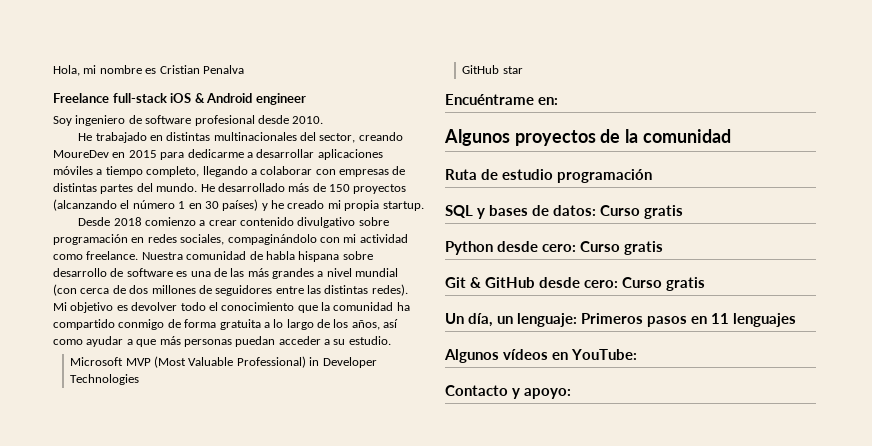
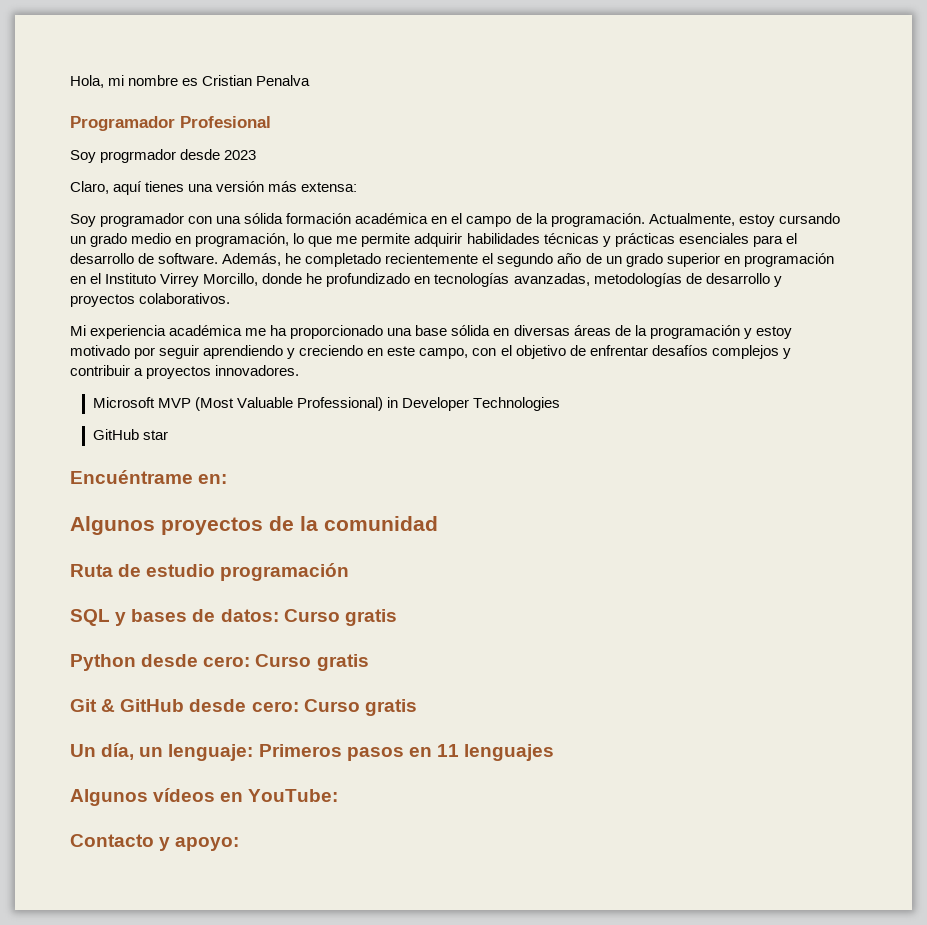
[53,93,306,105] [53,115,324,126] [78,132,403,143] [53,149,383,160] [53,166,406,177] [53,183,407,194] [53,199,424,211] [78,217,389,228] [53,234,408,245] [53,251,373,262] [53,268,399,279] [53,284,408,296] [53,302,410,313] [53,319,399,330] [53,336,391,347] Freelance full-stack iOS & Android engineer // Soy ingeniero de software profesional desde 2010. // He trabajado en distintas multinacionales del sector, creando MoureDev en 2015 para dedicarme a desarrollar aplicaciones móviles a tiempo completo, llegando a colaborar con empresas de distintas partes del mundo. He desarrollado más de 150 proyectos (alcanzando el número 1 en 30 países) y he creado mi propia startup. // Desde 2018 comienzo a crear contenido divulgativo sobre programación en redes sociales, compaginándolo con mi actividad como freelance. Nuestra comunidad de habla hispana sobre desarrollo de software es una de las más grandes a nivel mundial (con cerca de dos millones de seguidores entre las distintas redes). Mi objetivo es devolver todo el conocimiento que la comunidad ha compartido conmigo de forma gratuita a lo largo de los años, así como ayudar a que más personas puedan acceder a su estudio. -> [70,116,271,131] [70,149,257,163] [70,181,358,195] [70,213,840,227] [70,233,797,247] [70,253,834,267] [70,273,782,287] [70,293,231,307] [70,325,792,339] [70,345,791,359] [70,365,300,379] Programador Profesional // Soy progrmador desde 2023 // Claro, aquí tienes una versión más extensa: // Soy programador con una sólida formación académica en el campo de la programación. Actualmente, estoy cursando un grado medio en programación, lo que me permite adquirir habilidades técnicas y prácticas esenciales para el desarrollo de software. Además, he completado recientemente el segundo año de un grado superior en programación en el Instituto Virrey Morcillo, donde he profundizado en tecnologías avanzadas, metodologías de desarrollo y proyectos colaborativos. // Mi experiencia académica me ha proporcionado una base sólida en diversas áreas de la programación y estoy motivado por seguir aprendiendo y creciendo en este campo, con el objetivo de enfrentar desafíos complejos y contribuir a proyectos innovadores.

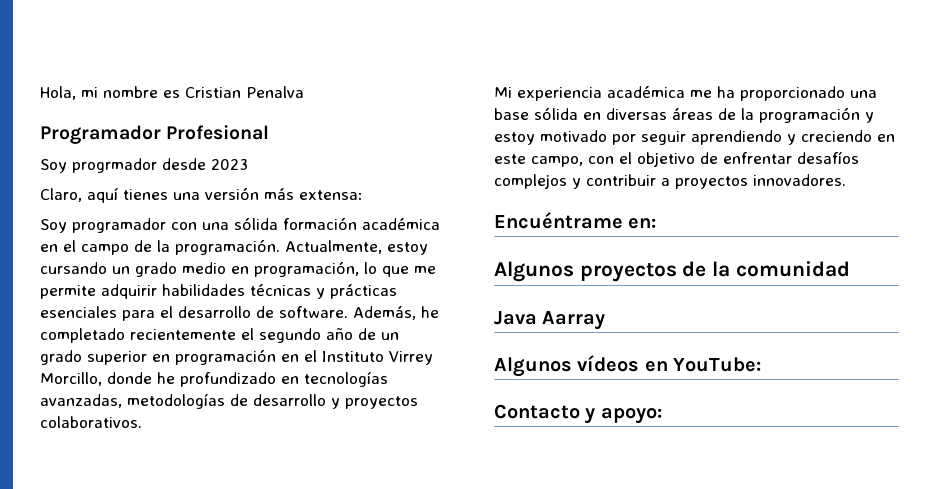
[92,397,561,411] [92,429,169,440] // Microsoft MVP (Most Valuable Professional) in Developer Technologies // GitHub star -> (846, 180) none
[70,563,350,581] [70,609,397,626] [70,654,369,671] [70,699,417,716] [70,743,555,761] Ruta de estudio programación // SQL y bases de datos: Curso gratis // Python desde cero: Curso gratis // Git & GitHub desde cero: Curso gratis // Un día, un lenguaje: Primeros pasos en 11 lenguajes -> [494,311,606,330] Java Aarray

